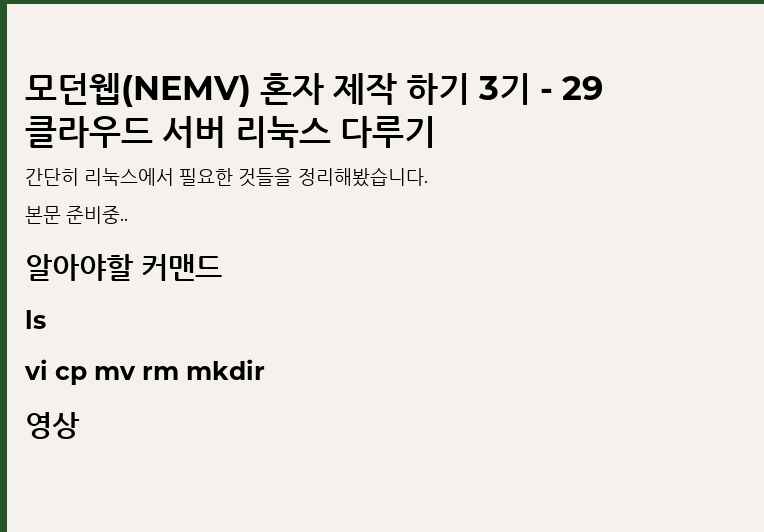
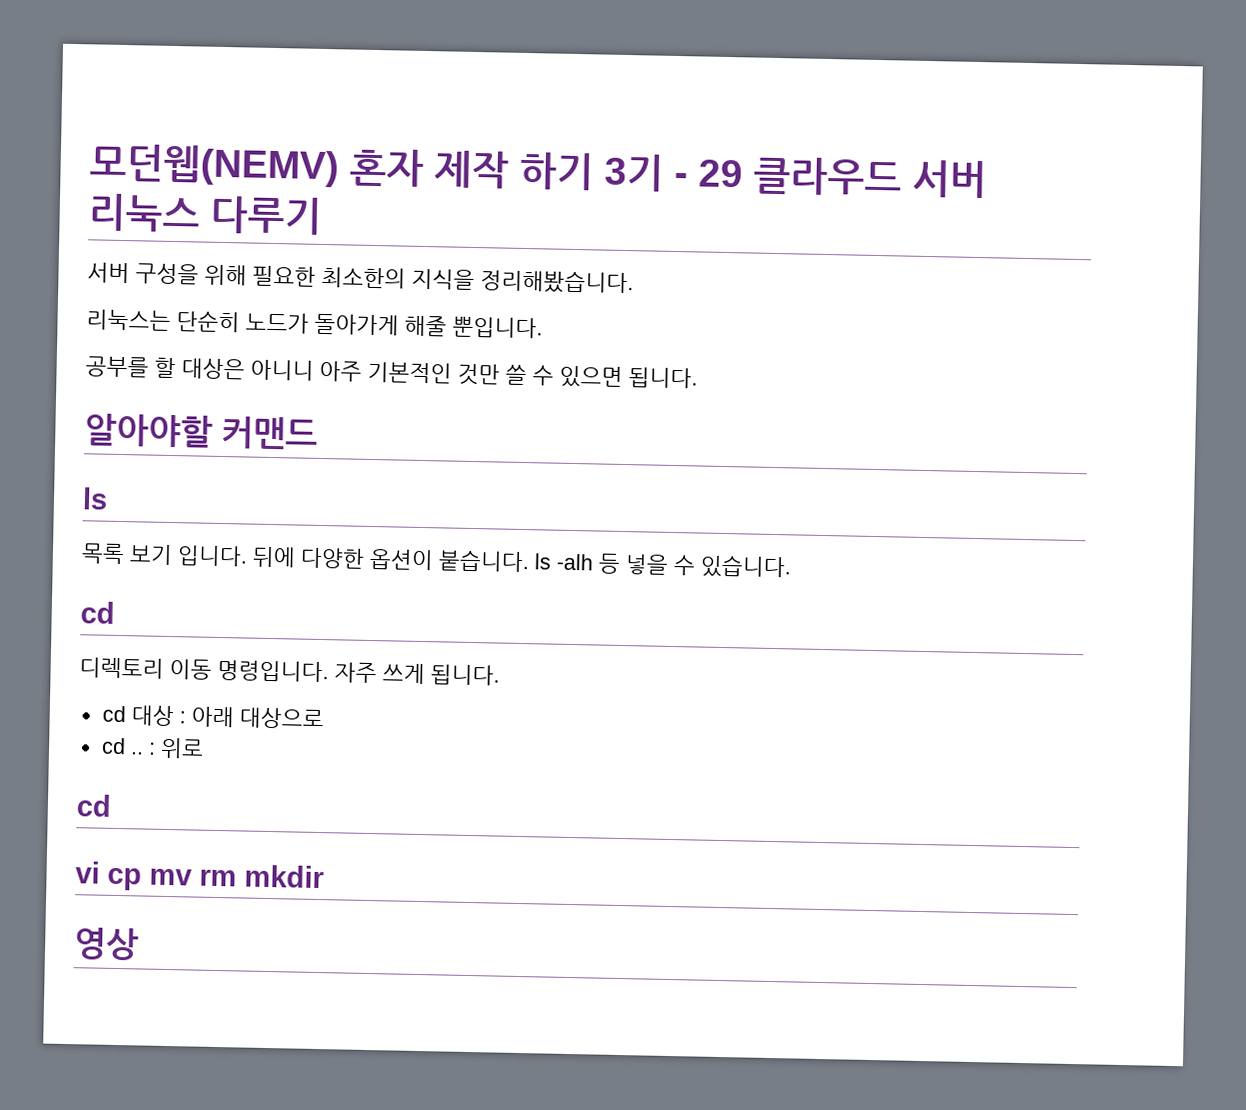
[25,167,428,187] [25,206,129,224] [25,254,222,281] [25,310,46,329] 간단히 리눅스에서 필요한 것들을 정리해봤습니다. // 본문 준비중.. // 알아야할 커맨드 // ls -> [87,262,634,295] [86,309,543,339] [85,356,698,389] [84,413,319,450] [82,487,108,510] [81,543,792,579] [80,601,115,624] [79,657,500,686] [101,705,324,730] [100,737,204,759] [76,794,112,817] 서버 구성을 위해 필요한 최소한의 지식을 정리해봤습니다. // 리눅스는 단순히 노드가 돌아가게 해줄 뿐입니다. // 공부를 할 대상은 아니니 아주 기본적인 것만 쓸 수 있으면 됩니다. // 알아야할 커맨드 // ls // 목록 보기 입니다. 뒤에 다양한 옵션이 붙습니다. ls -alh 등 넣을 수 있습니다. // cd // 디렉토리 이동 명령입니다. 자주 쓰게 됩니다. // cd 대상 : 아래 대상으로 // cd .. : 위로 // cd

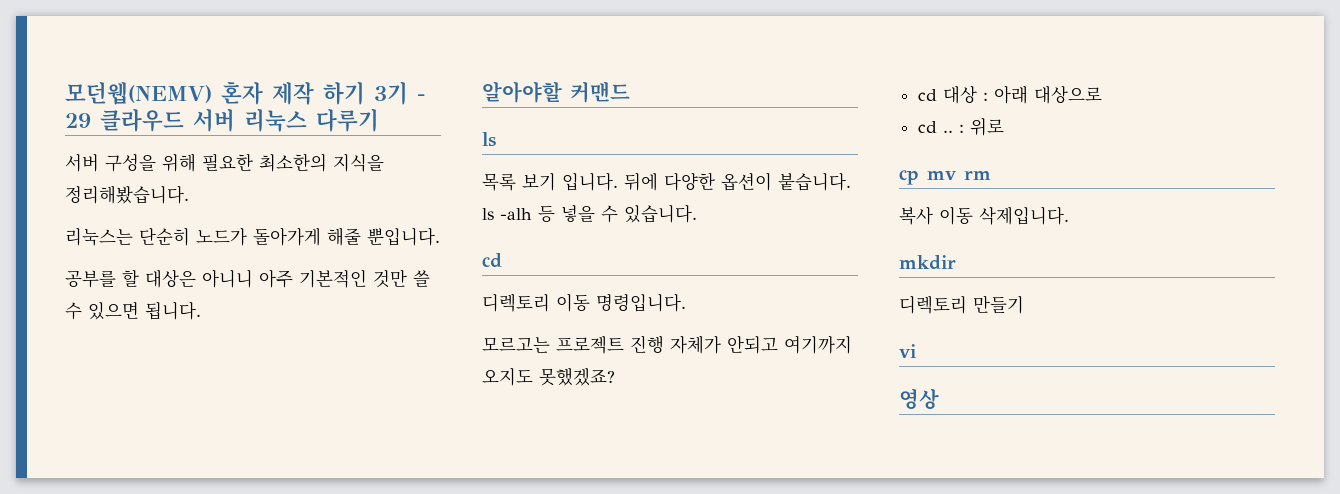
[334,662,500,686] 자주 쓰게 됩니다. -> [482,335,852,354] [482,368,615,386] // 모르고는 프로젝트 진행 자체가 안되고 여기까지 오지도 못했겠죠?
[76,794,112,817] [75,861,100,884] cd // vi -> (1005, 127) none
[244,864,324,889] mkdir -> [899,206,1069,225] [899,255,956,270] [899,295,1024,314] [899,344,916,358] // 복사 이동 삭제입니다. // mkdir // 디렉토리 만들기 // vi

